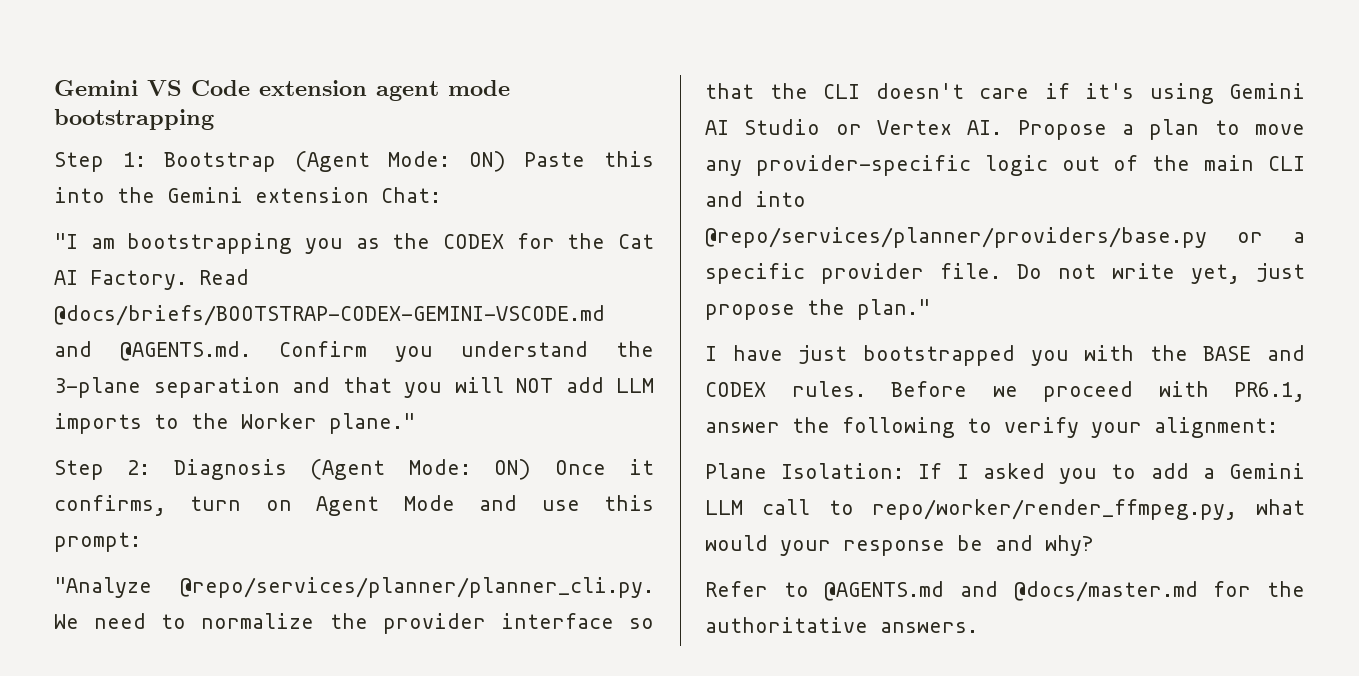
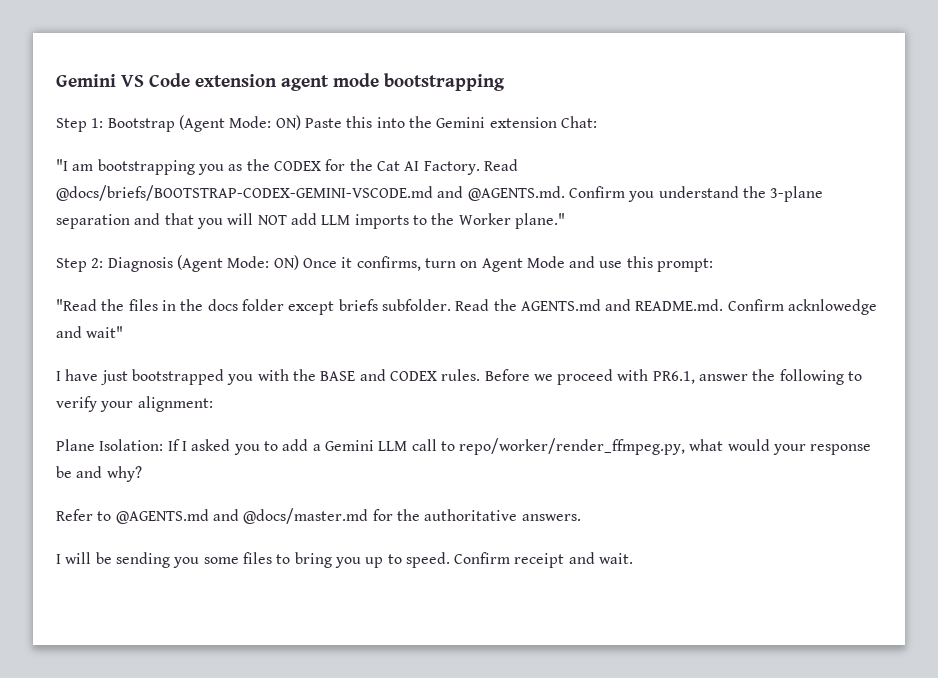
[54,577,654,598] [54,613,654,634] [705,83,1305,104] [705,119,1305,140] [705,155,1305,176] [705,191,806,207] [705,227,1305,248] [705,263,1305,284] [705,299,930,320] "Analyze @repo/services/planner/planner_cli.py. We need to normalize the provider interface so that the CLI doesn't care if it's using Gemini AI Studio or Vertex AI. Propose a plan to move any provider-specific logic out of the main CLI and into @repo/services/planner/providers/base.py or a specific provider file. Do not write yet, just propose the plan." -> [56,299,878,315] [56,326,124,338] "Read the files in the docs folder except briefs subfolder. Read the AGENTS.md and README.md. Confirm acknlowedge and wait"
(978, 627) none -> [56,552,634,568] // I will be sending you some files to bring you up to speed. Confirm receipt and wait.

